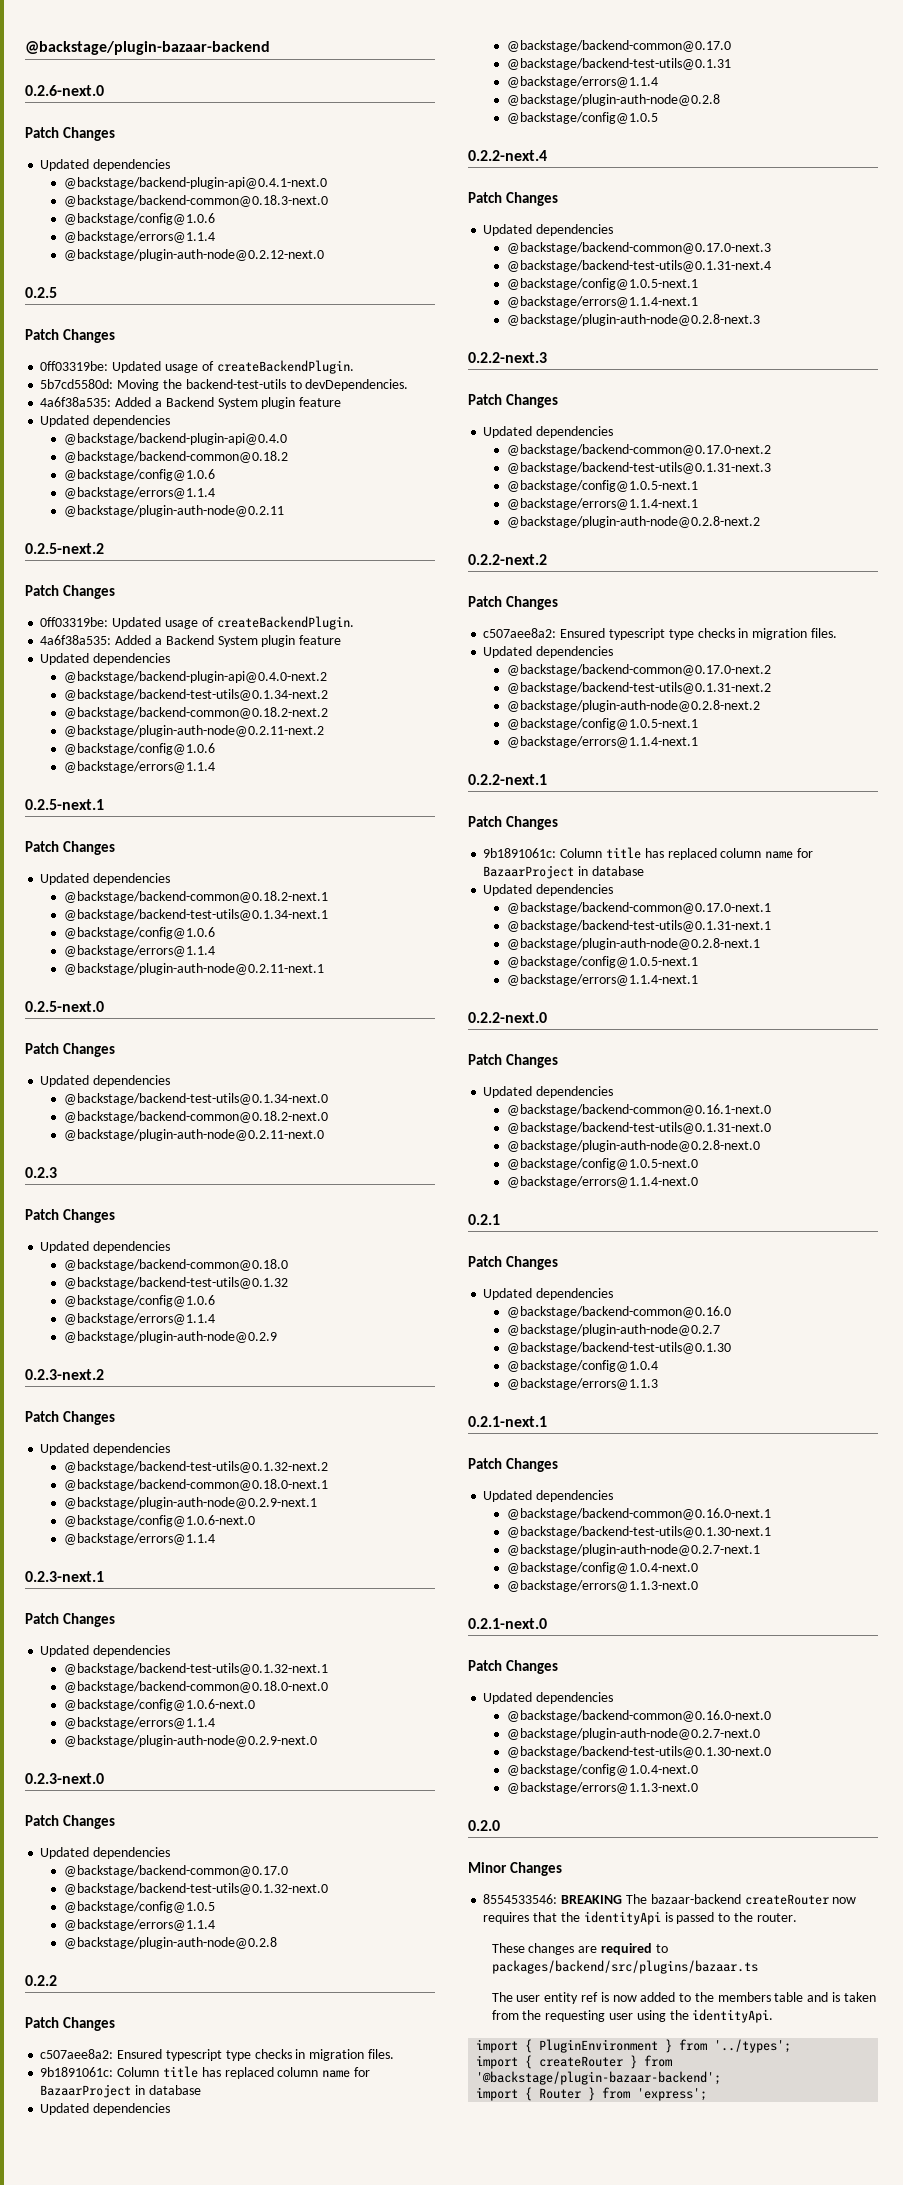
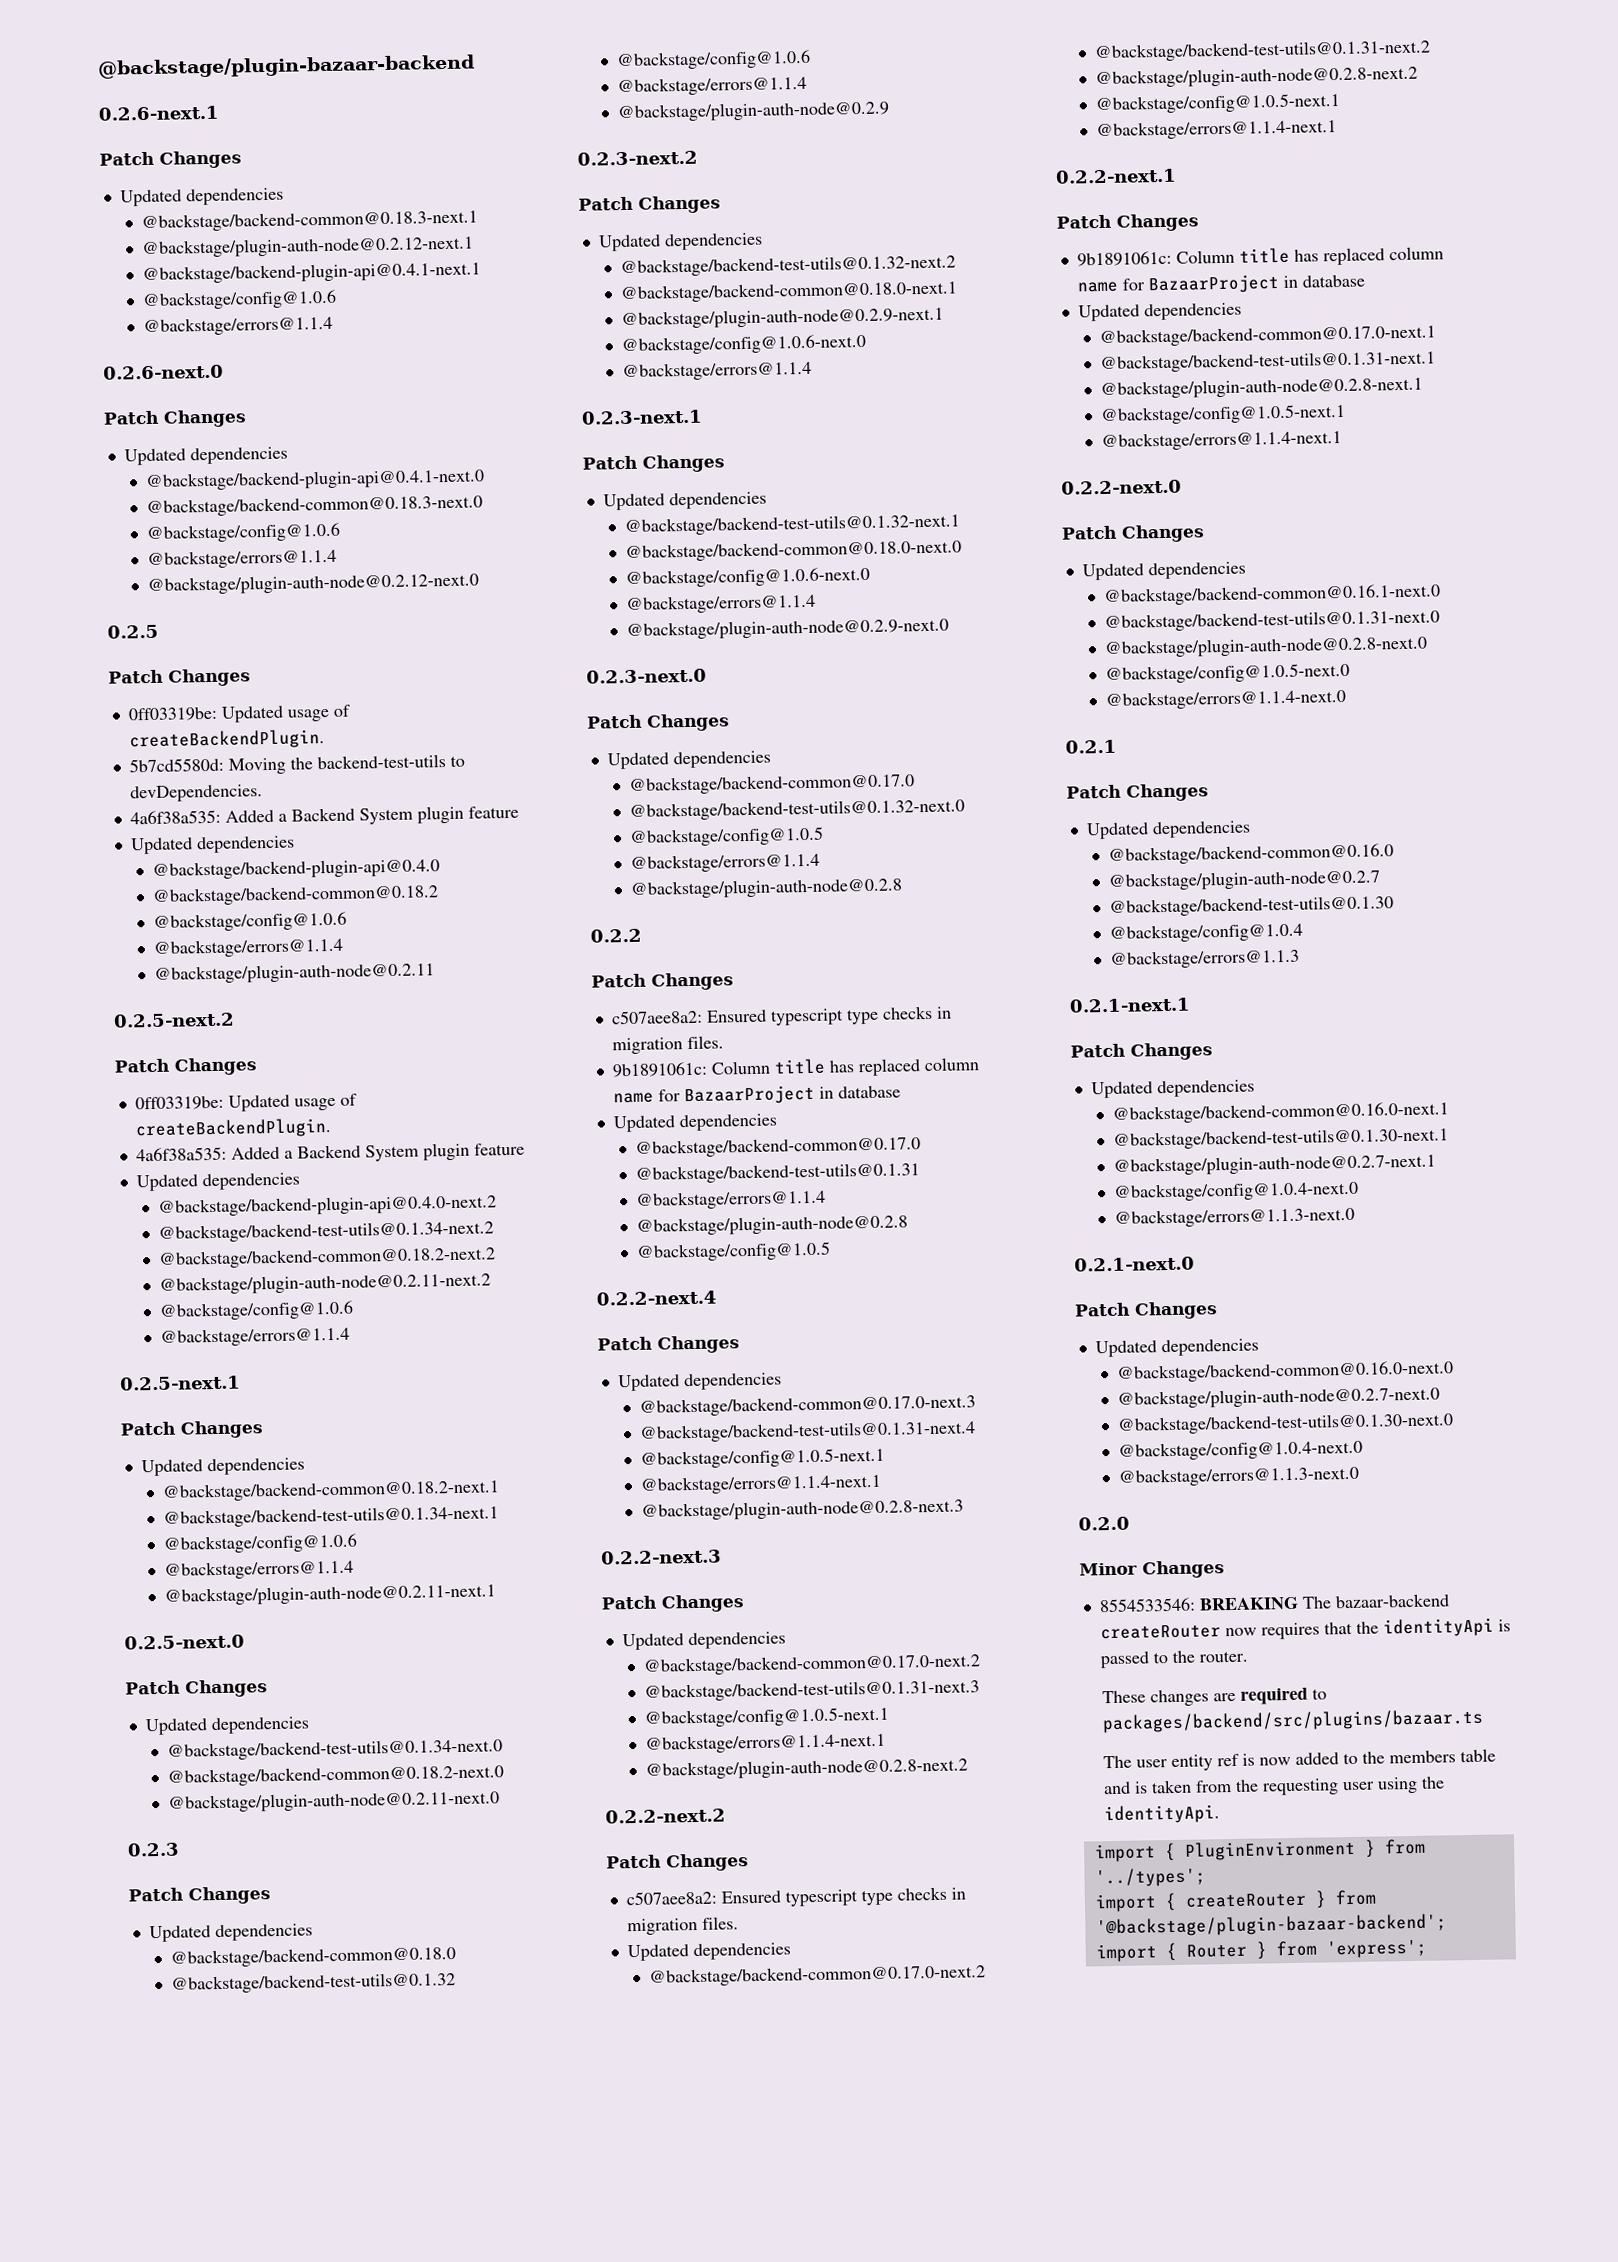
(270, 48) none -> [98,105,219,121] [99,150,242,169] [119,187,284,207] [141,209,479,233] [141,235,475,259] [142,261,482,285] [142,289,338,311] [143,315,334,337] // 0.2.6-next.1 // Patch Changes // Updated dependencies // @backstage/backend-common@0.18.3-next.1 // @backstage/plugin-auth-node@0.2.12-next.1 // @backstage/backend-plugin-api@0.4.1-next.1 // @backstage/config@1.0.6 // @backstage/errors@1.1.4

